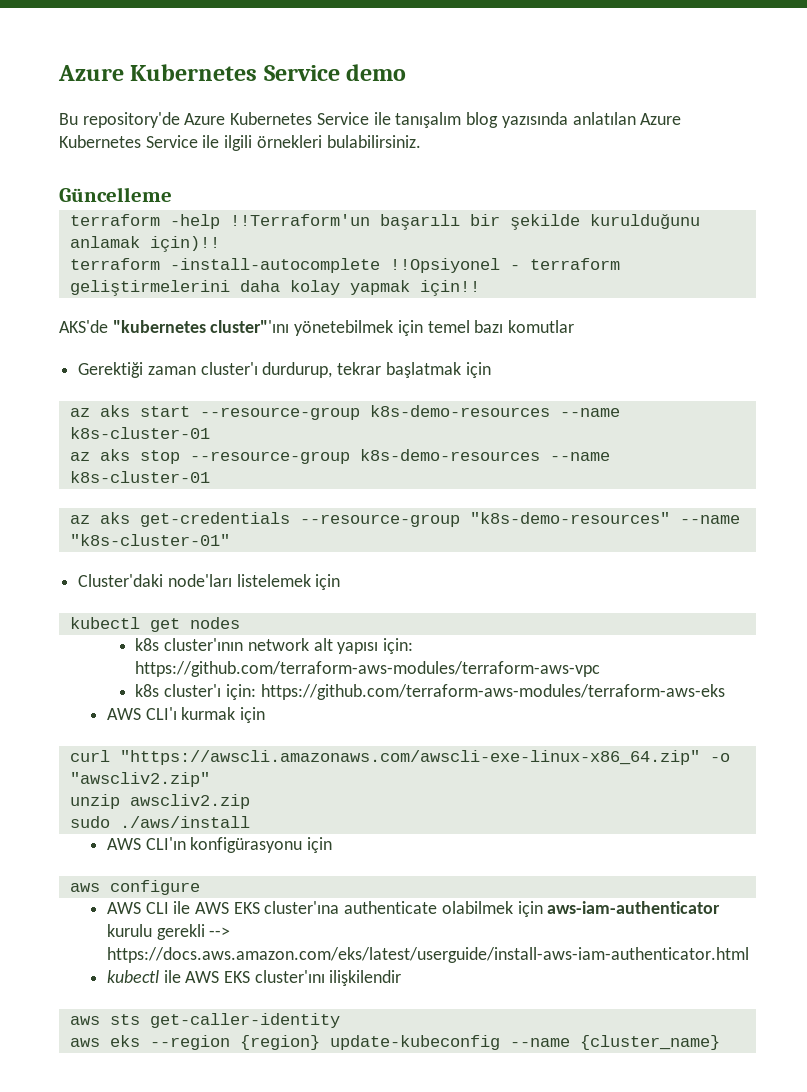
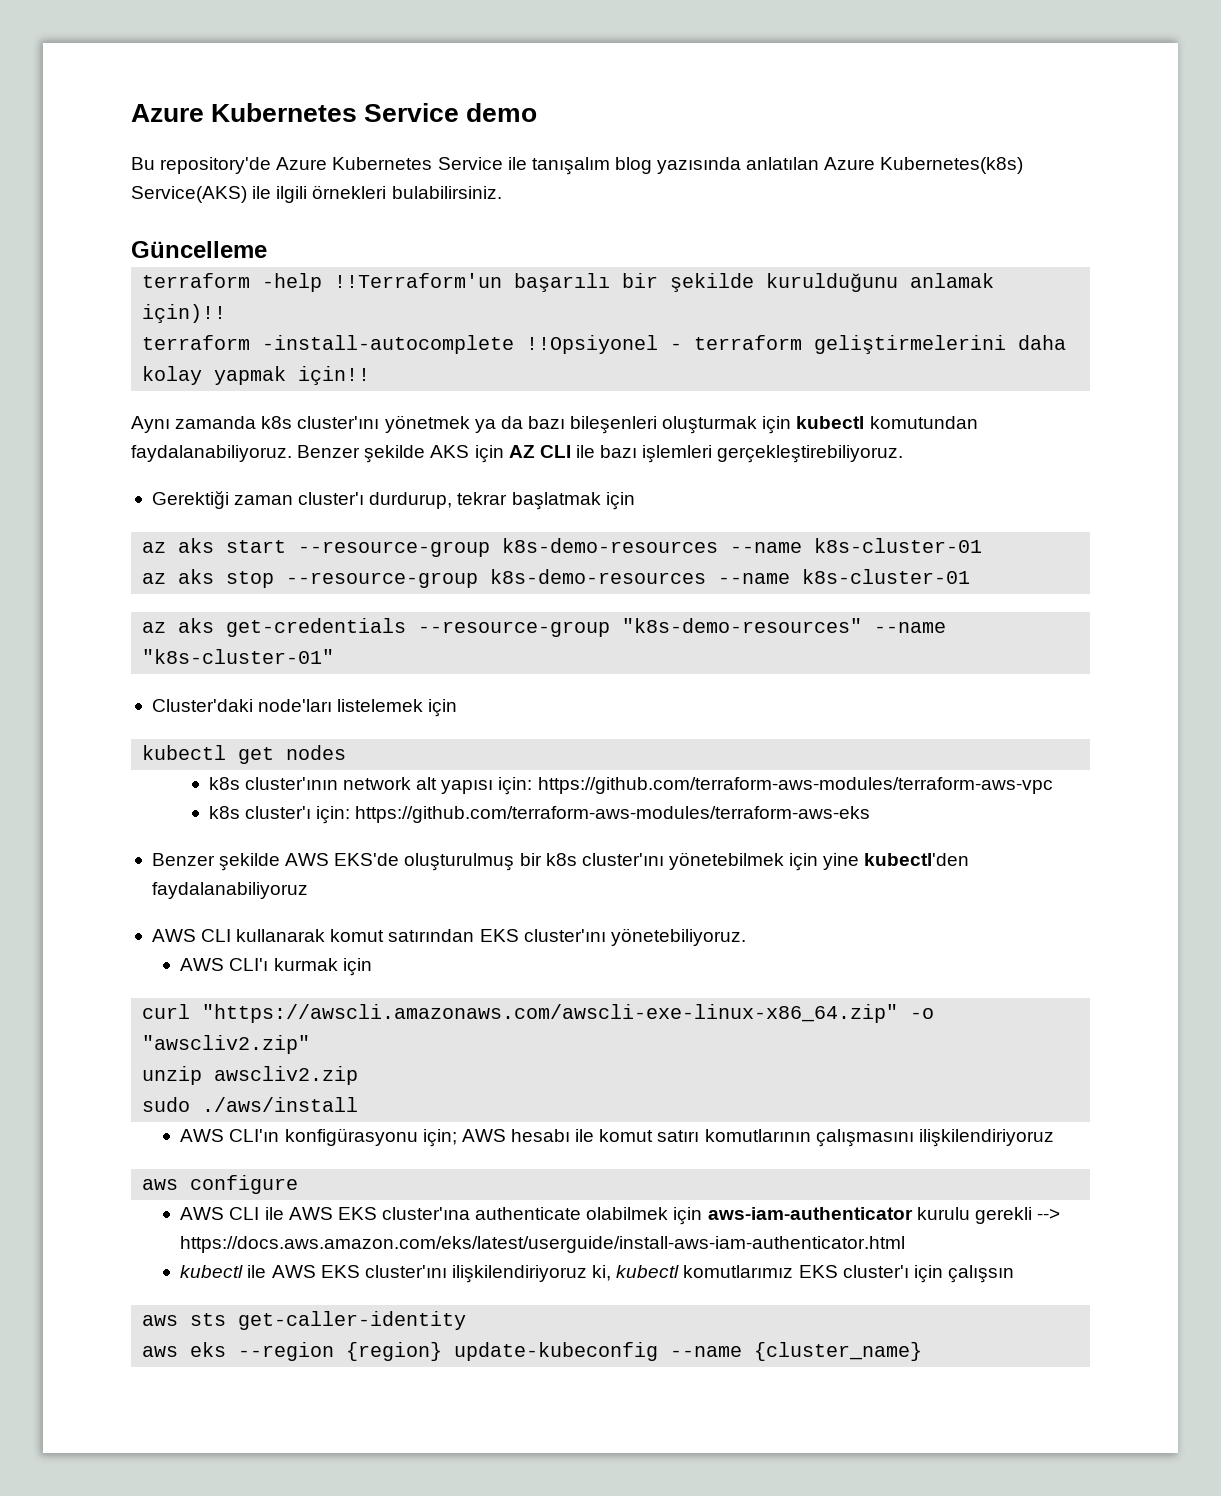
[59,135,198,148] Kubernetes Service -> [880,157,1024,174] [131,186,247,203] Kubernetes(k8s) Service(AKS)
[59,320,575,336] AKS'de "kubernetes cluster"'ını yönetebilmek için temel bazı komutlar -> [131,415,978,434] [131,445,904,463] Aynı zamanda k8s cluster'ını yönetmek ya da bazı bileşenleri oluşturmak için kubectl komutundan faydalanabiliyoruz. Benzer şekilde AKS için AZ CLI ile bazı işlemleri gerçekleştirebiliyoruz.
(725, 692) none -> [151,852,970,871] [151,882,308,899] [151,928,746,946] // Benzer şekilde AWS EKS'de oluşturulmuş bir k8s cluster'ını yönetebilmek için yine kubectl'den faydalanabiliyoruz // AWS CLI kullanarak komut satırından EKS cluster'ını yönetebiliyoruz.
[306,837,332,853] için -> [422,1129,1054,1147] için; AWS hesabı ile komut satırı komutlarının çalışmasını ilişkilendiriyoruz
[329,970,402,986] ilişkilendir -> [451,1265,1014,1283] ilişkilendiriyoruz ki, kubectl komutlarımız EKS cluster'ı için çalışsın

